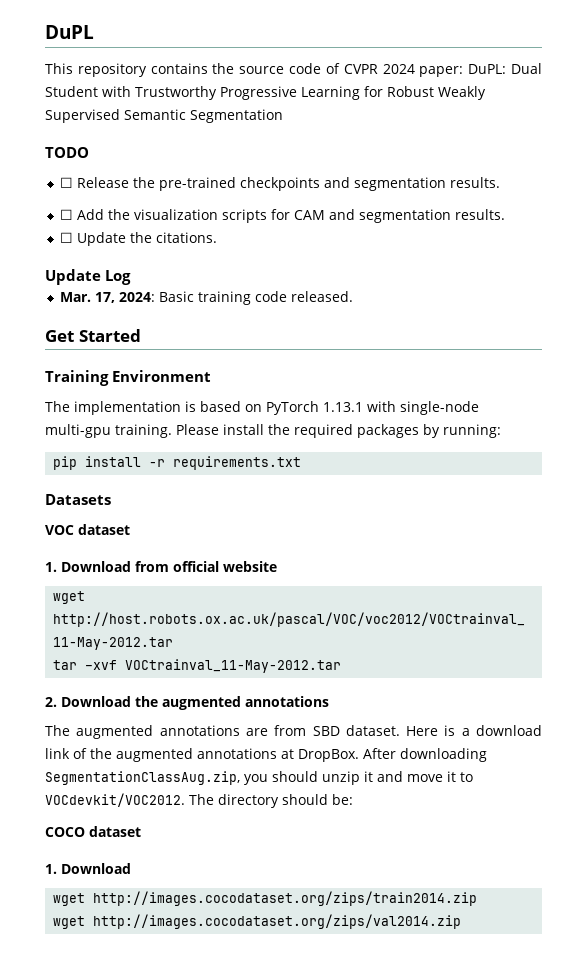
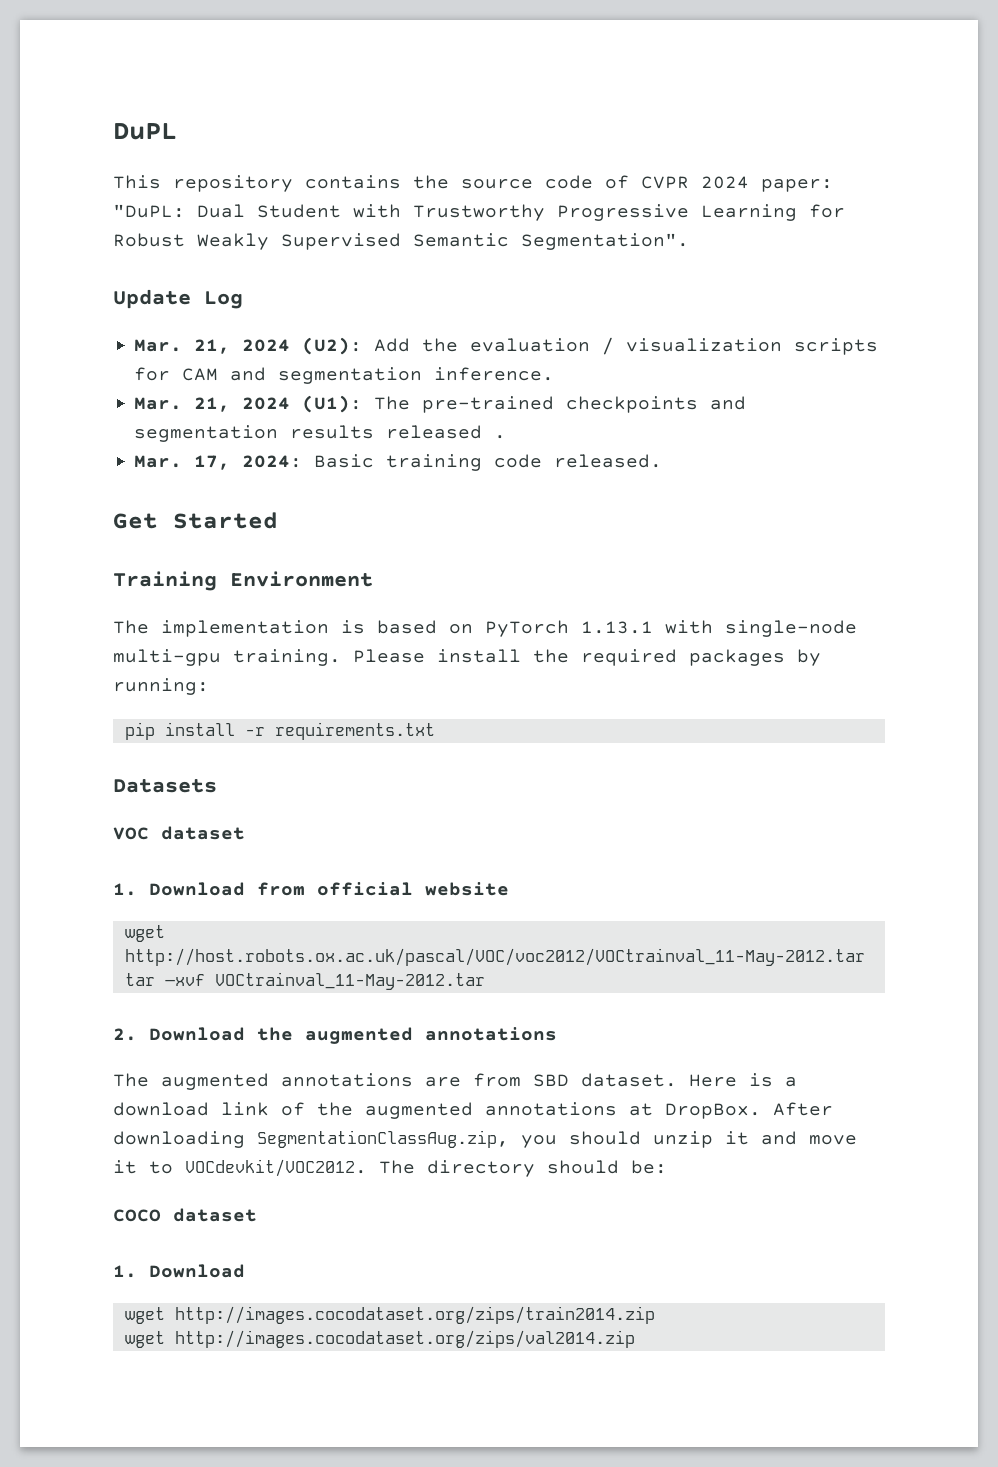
[468,64,507,74] DuPL: -> [113,204,185,218] "DuPL:
[190,109,283,123] [45,147,89,158] [59,177,500,191] [59,209,130,220] Segmentation // TODO // ☐ Release the pre-trained checkpoints and segmentation results. // ☐ Add the -> [521,233,689,250] [113,289,243,309] [134,337,615,355] Segmentation". // Update Log // Mar. 21, 2024 (U2): Add the evaluation /
[454,209,505,220] [59,232,217,246] [45,269,132,285] results. // ☐ Update the citations. // Update Log -> [434,367,555,381] [134,395,747,413] [134,425,507,442] inference. // Mar. 21, 2024 (U1): The pre-trained checkpoints and segmentation results released .

